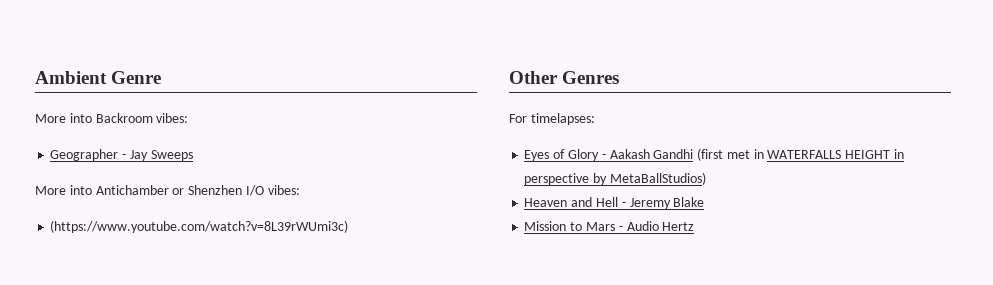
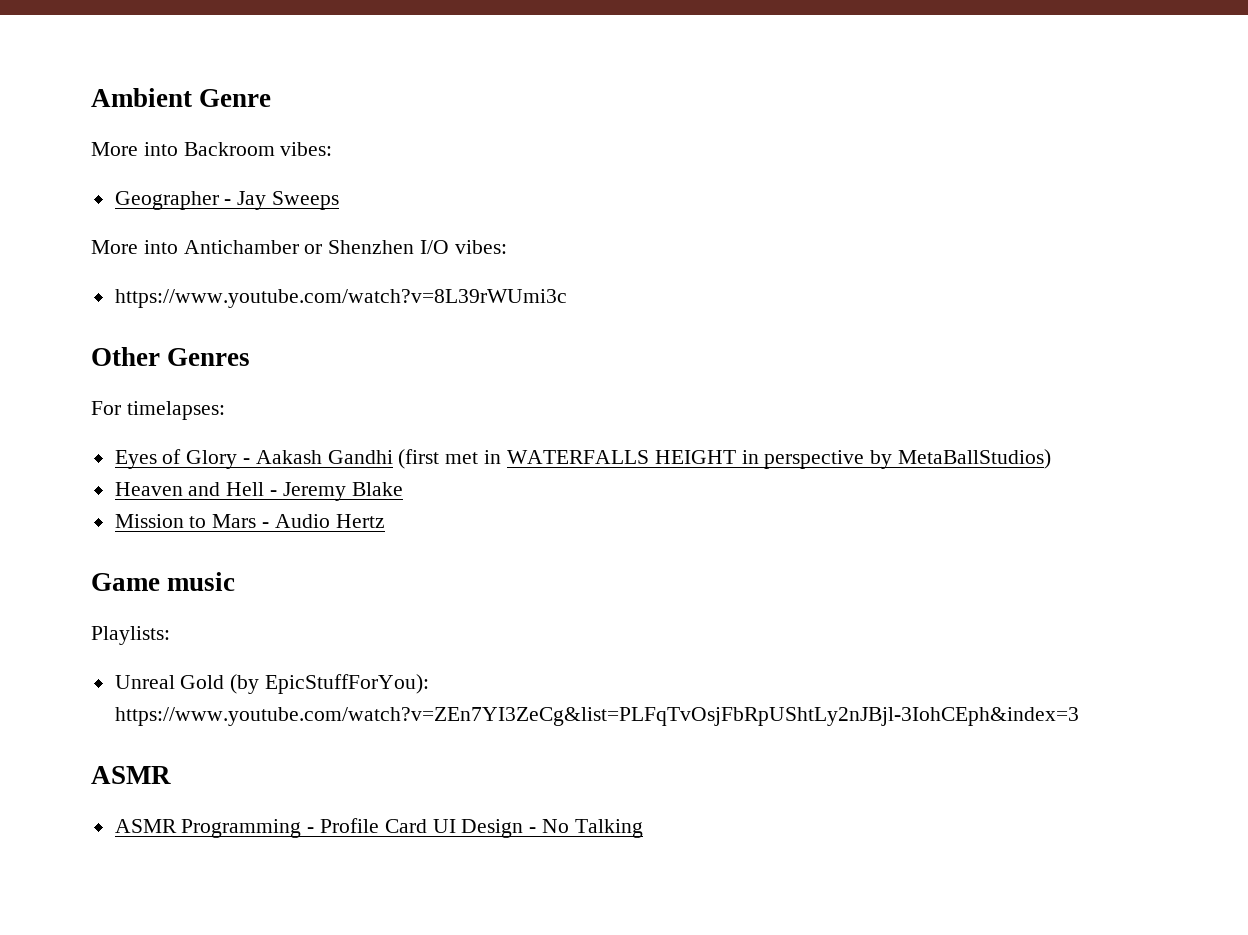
[50,220,349,233] (https://www.youtube.com/watch?v=8L39rWUmi3c) -> [114,289,567,308] https://www.youtube.com/watch?v=8L39rWUmi3c
(695, 226) none -> [91,572,236,591] [91,626,170,645] [114,674,430,694] [114,707,1079,726] [91,766,171,784] [114,818,643,838] // Game music // Playlists: // Unreal Gold (by EpicStuffForYou): https://www.youtube.com/watch?v=ZEn7YI3ZeCg&list=PLFqTvOsjFbRpUShtLy2nJBjl-3IohCEph&index=3 // ASMR // ASMR Programming - Profile Card UI Design - No Talking

